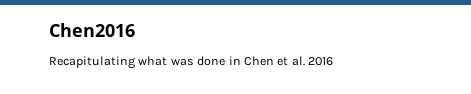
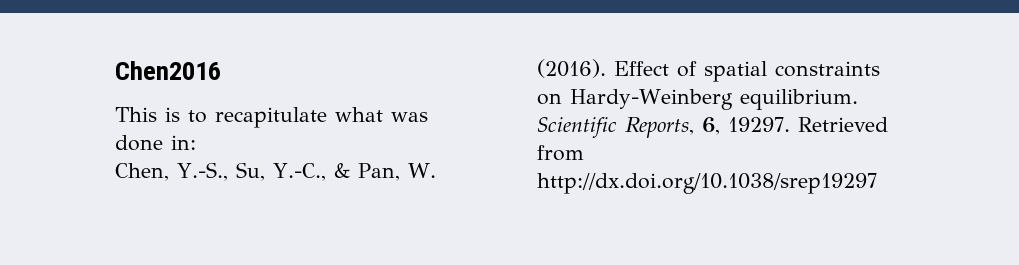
[49,56,333,69] Recapitulating what was done in Chen et al. 2016 -> [115,107,428,128] [115,135,196,151] [115,162,436,181] [537,59,880,82] [537,89,858,110] [537,117,888,138] [537,145,584,161] [537,173,877,194] This is to recapitulate what was done in: // Chen, Y.-S., Su, Y.-C., & Pan, W. (2016). Effect of spatial constraints on Hardy-Weinberg equilibrium. Scientific Reports, 6, 19297. Retrieved from http://dx.doi.org/10.1038/srep19297

